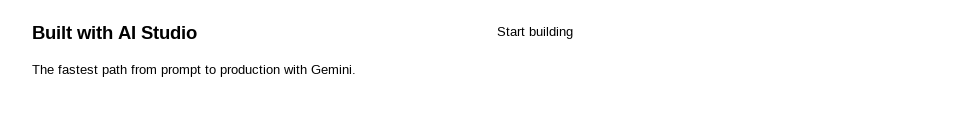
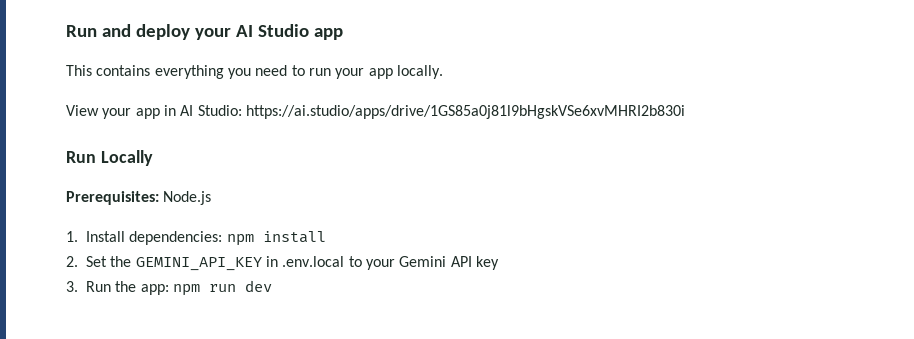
[32,26,197,39] [32,65,356,77] [497,27,573,39] Built with AI Studio // The fastest path from prompt to production with Gemini. // Start building -> [66,24,343,40] [66,65,443,79] [66,105,685,119] [66,150,153,166] [66,191,212,205] [66,231,326,246] [66,256,499,271] [66,280,272,296] Run and deploy your AI Studio app // This contains everything you need to run your app locally. // View your app in AI Studio: https://ai.studio/apps/drive/1GS85a0j81l9bHgskVSe6xvMHRI2b830i // Run Locally // Prerequisites: Node.js // 1. Install dependencies: npm install // 2. Set the GEMINI_API_KEY in .env.local to your Gemini API key // 3. Run the app: npm run dev

